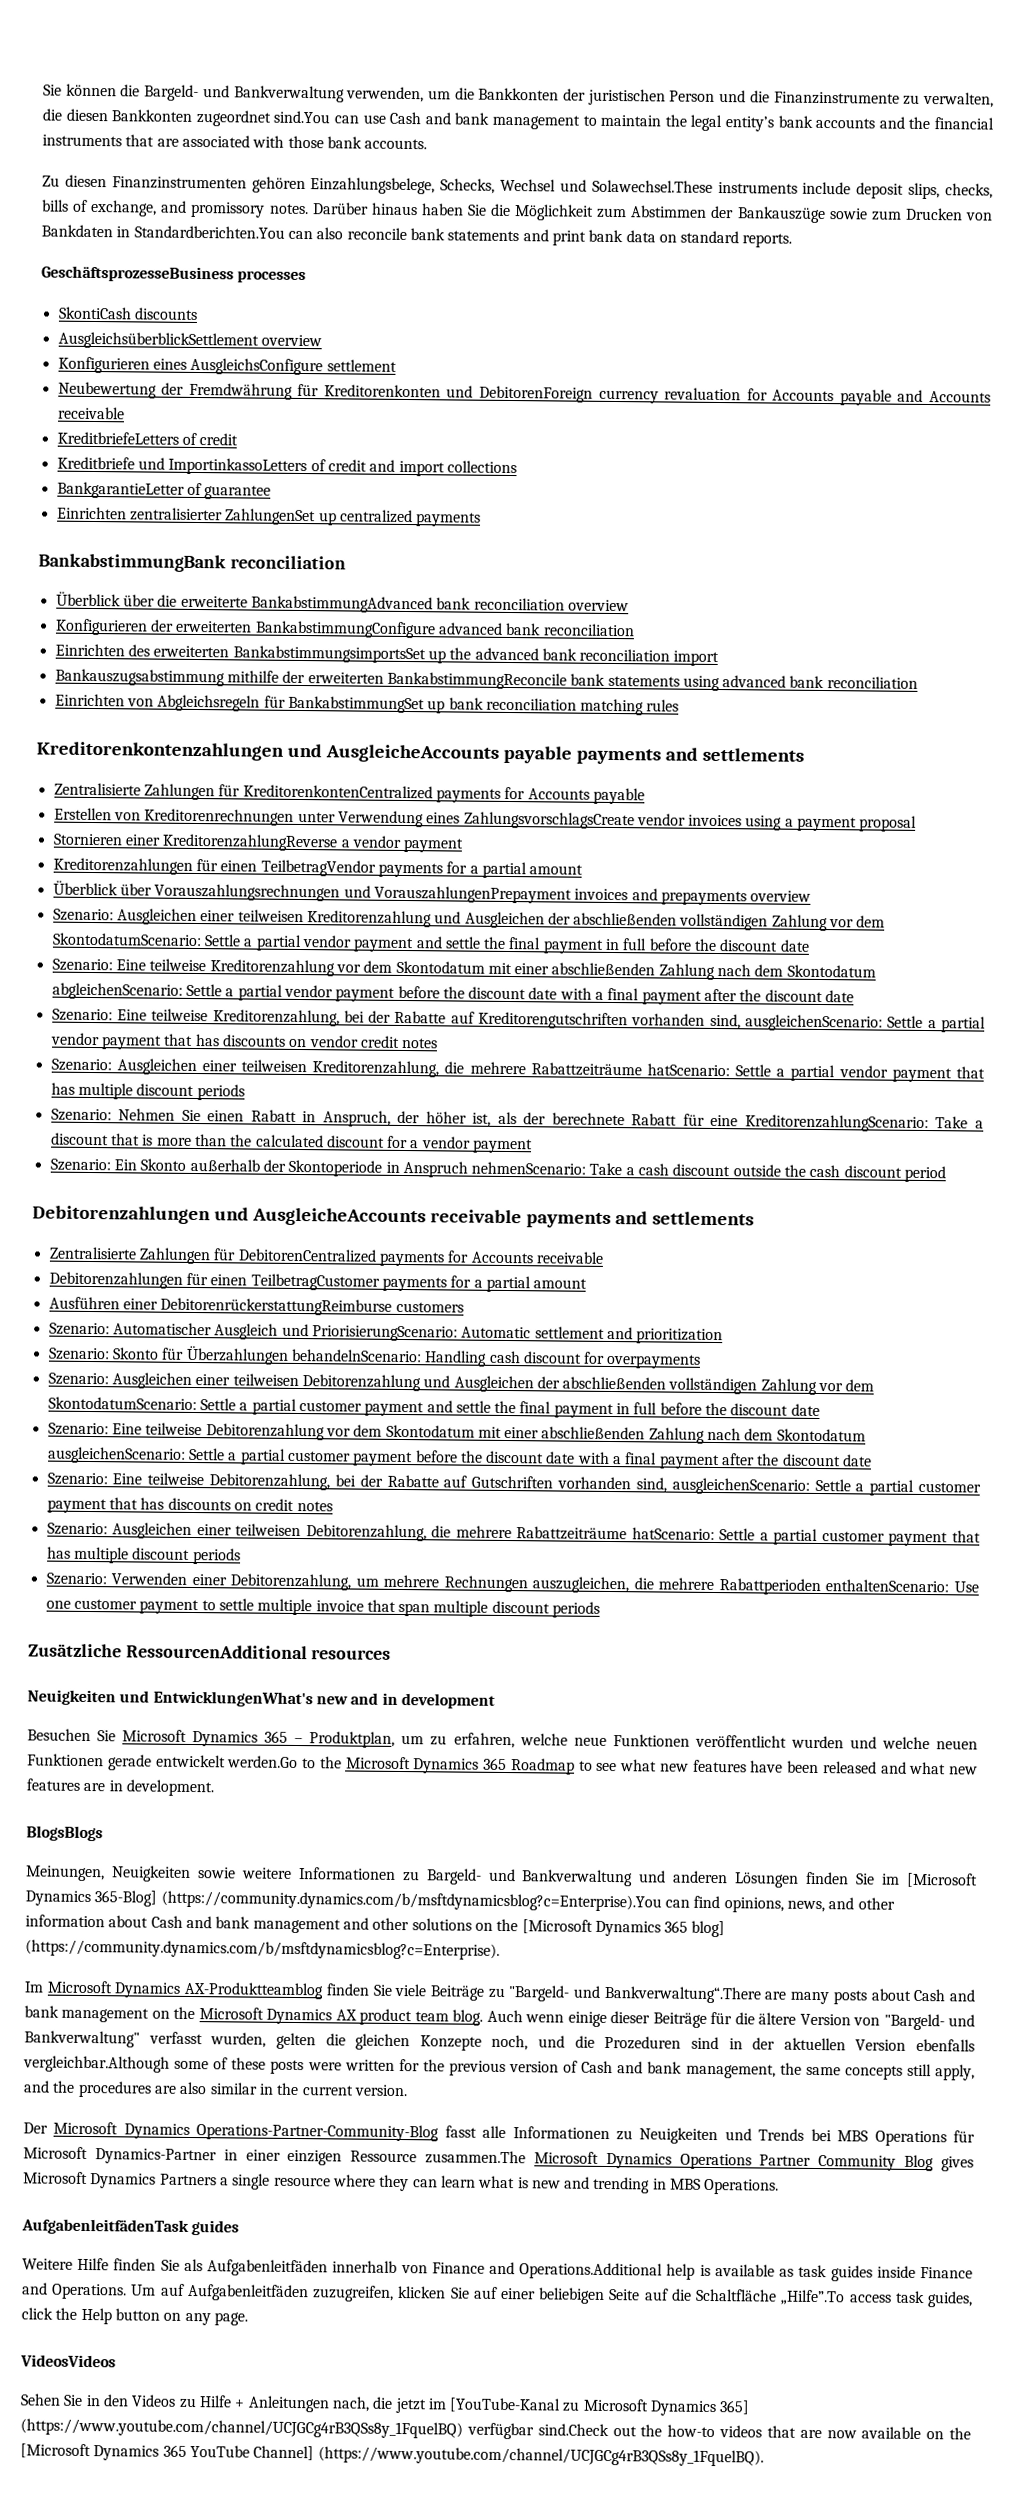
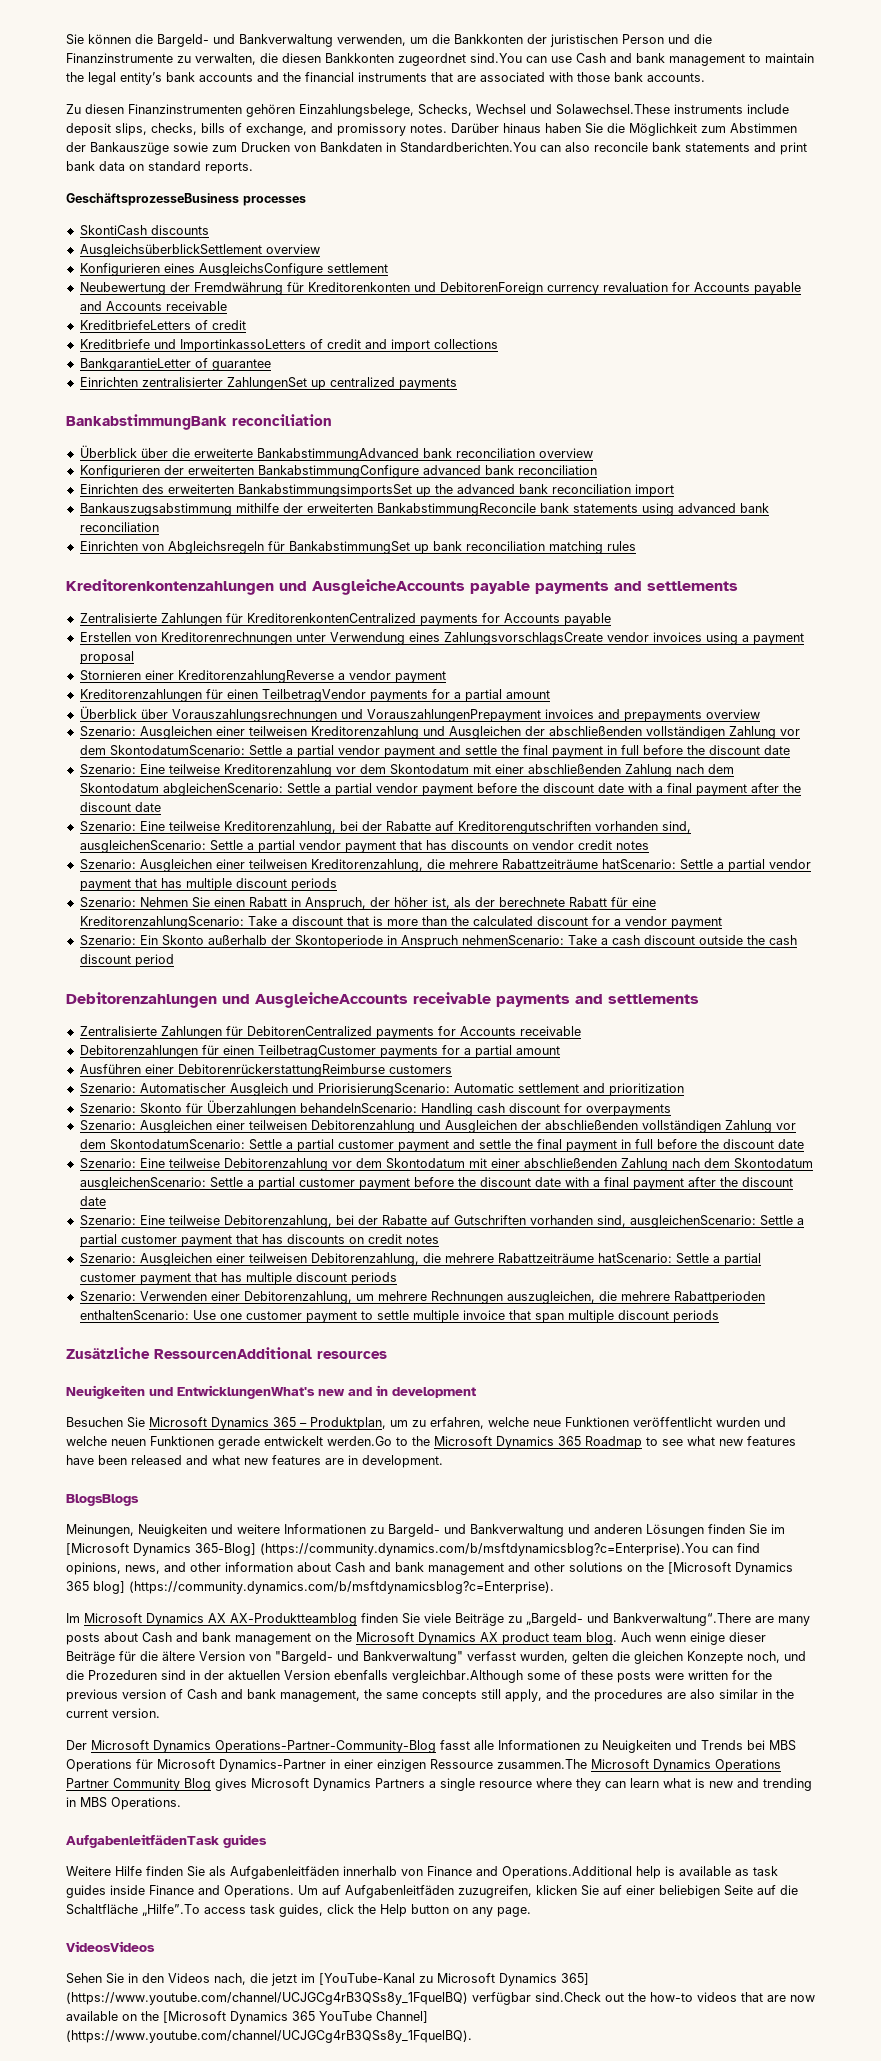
[197,1867,236,1879] sowie -> [211,1524,233,1534] und
(182, 1990) none -> [208,1613,226,1623] AX
[508,1985,571,2002] "Bargeld- -> [526,1613,583,1626] „Bargeld-
[178,2395,330,2413] zu Hilfe + Anleitungen -> (210, 1978) none

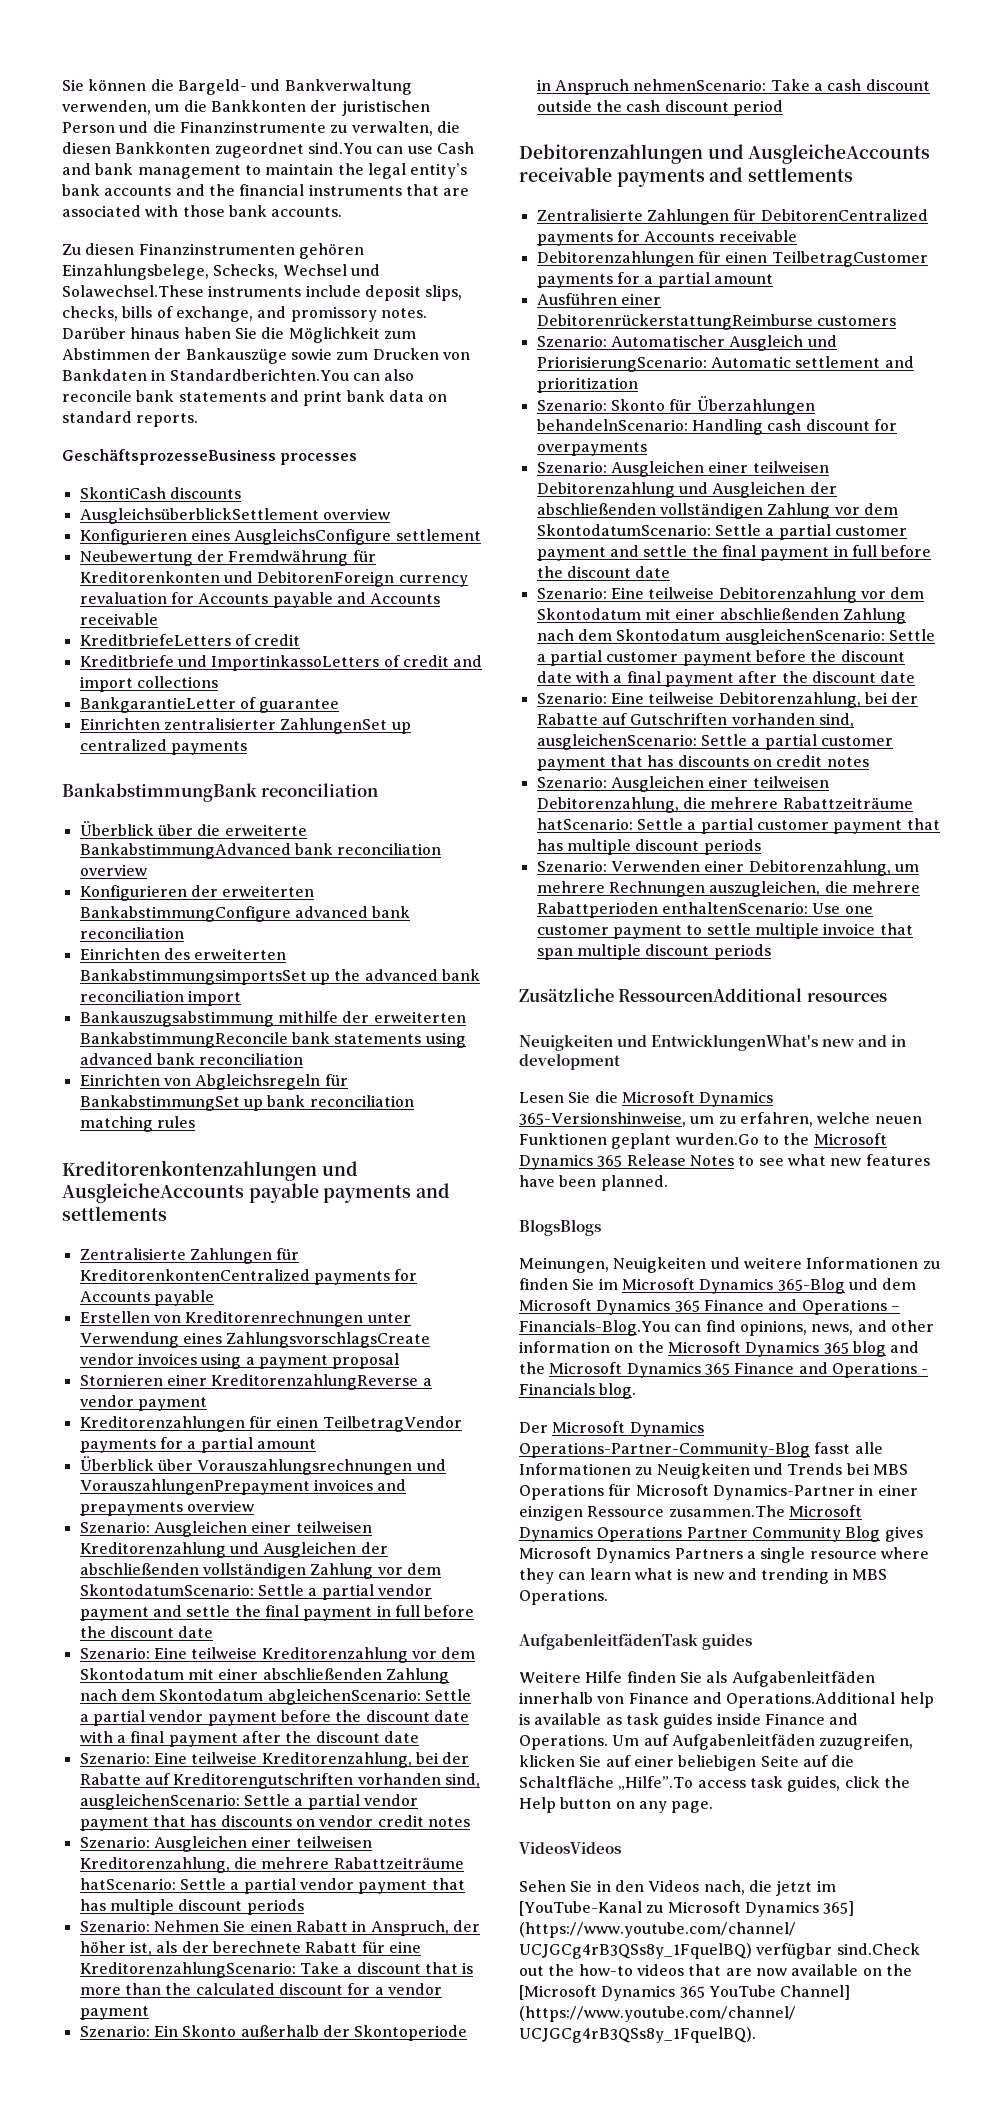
[66,1417,786,1430] [66,1436,392,1449] Besuchen Sie Microsoft Dynamics 365 – Produktplan, um zu erfahren, welche neue Funktionen veröffentlicht wurden und welche neuen Funktionen gerade entwickelt werden.Go -> [519,1091,774,1107] [519,1112,922,1127] [519,1133,759,1149] Lesen Sie die Microsoft Dynamics 365-Versionshinweise, um zu erfahren, welche neuen Funktionen geplant wurden.Go
[585,1436,642,1449] Roadmap -> [626,1154,734,1166] Release Notes
[131,1455,443,1468] released and what new features are in development. -> [600,1175,668,1191] planned.
[388,1524,785,1537] [66,1543,708,1556] Bargeld- und Bankverwaltung und anderen Lösungen finden Sie im [Microsoft Dynamics 365-Blog] (https://community.dynamics.com/b/msftdynamicsblog?c=Enterprise).You -> [519,1278,917,1294] [519,1299,900,1315] [519,1320,670,1336] finden Sie im Microsoft Dynamics 365-Blog und dem Microsoft Dynamics 365 Finance and Operations – Financials-Blog.You
[297,1562,793,1575] [66,1581,554,1594] [66,1613,810,1626] [66,1632,766,1645] [66,1651,806,1664] [66,1670,772,1683] [66,1689,794,1702] [66,1708,160,1718] about Cash and bank management and other solutions on the [Microsoft Dynamics 365 blog] (https://community.dynamics.com/b/msftdynamicsblog?c=Enterprise). // Im Microsoft Dynamics AX AX-Produktteamblog finden Sie viele Beiträge zu „Bargeld- und Bankverwaltung“.There are many posts about Cash and bank management on the Microsoft Dynamics AX product team blog. Auch wenn einige dieser Beiträge für die ältere Version von "Bargeld- und Bankverwaltung" verfasst wurden, gelten die gleichen Konzepte noch, und die Prozeduren sind in der aktuellen Version ebenfalls vergleichbar.Although some of these posts were written for the previous version of Cash and bank management, the same concepts still apply, and the procedures are also similar in the current version. -> [614,1341,920,1357] [519,1362,929,1378] [519,1383,637,1399] on the Microsoft Dynamics 365 blog and the Microsoft Dynamics 365 Finance and Operations - Financials blog.

